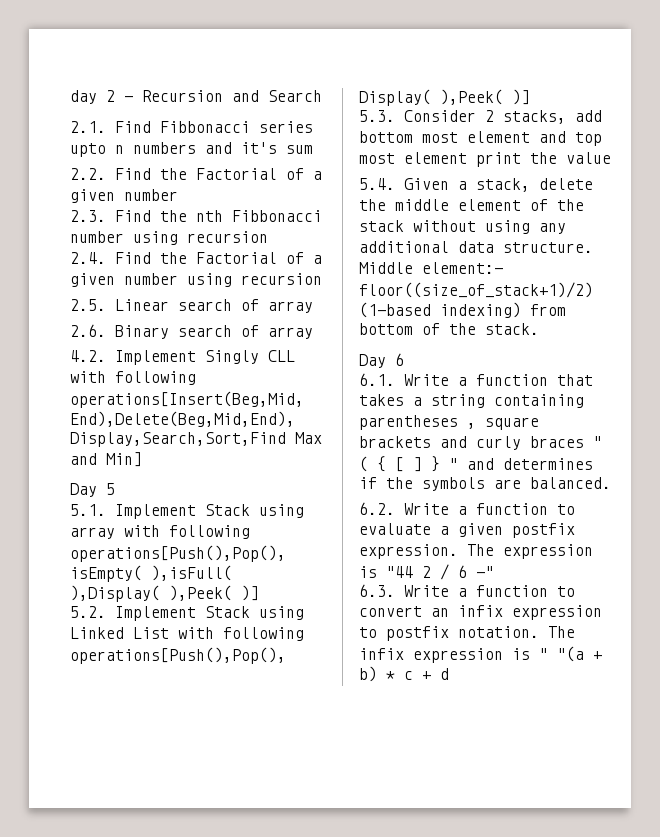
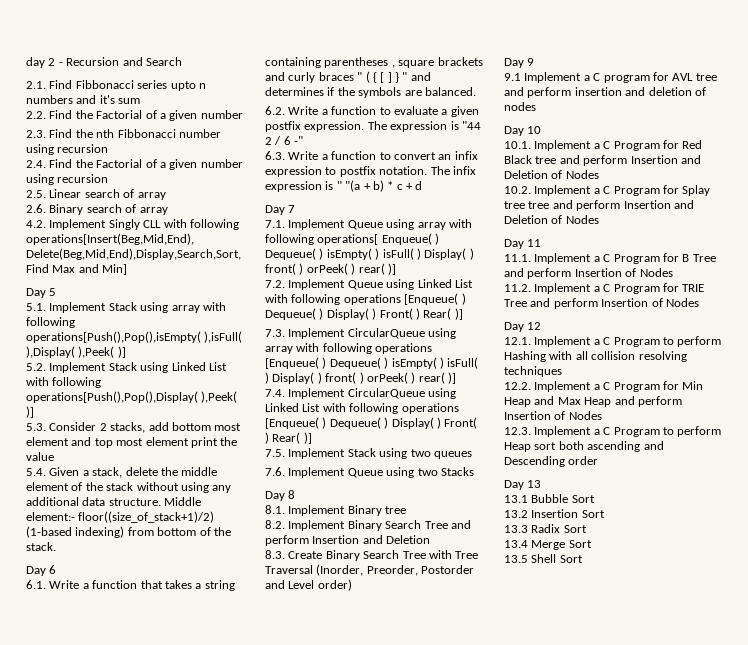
(449, 674) none -> [265,205,296,215] [265,219,472,230] [265,233,440,245] [265,248,474,260] [265,263,396,275] [265,279,473,290] [265,293,466,305] [265,308,463,320] [265,328,457,339] [265,343,433,354] [265,357,479,369] [265,372,456,384] [265,388,457,399] [265,403,459,414] [265,417,478,429] [265,432,312,444] [265,448,472,459] [265,467,474,478] [265,490,296,501] [265,505,407,516] [265,520,471,531] [265,535,431,546] [265,550,479,561] [265,564,475,576] [265,579,352,591] [504,58,535,68] [504,72,717,83] [504,87,706,98] [504,102,536,111] [504,126,542,136] [504,140,703,151] [504,155,701,166] [504,170,599,179] [504,185,711,196] [504,200,694,211] [504,215,599,224] [504,239,542,249] [504,253,716,264] [504,268,673,279] [504,283,705,294] [504,298,699,309] [504,322,542,332] [504,336,722,347] [504,351,687,362] [504,366,562,377] [504,381,704,392] [504,396,682,407] [504,411,602,420] [504,426,722,437] [504,441,664,452] [504,456,599,467] [504,480,542,490] [504,494,595,503] [504,509,605,518] [504,524,587,533] [504,540,592,550] [504,554,583,563] // Day 7 // 7.1. Implement Queue using array with following operations[ Enqueue( ) Dequeue( ) isEmpty( ) isFull( ) Display( ) front( ) orPeek( ) rear( )] // 7.2. Implement Queue using Linked List with following operations [Enqueue( ) Dequeue( ) Display( ) Front( ) Rear( )] // 7.3. Implement CircularQueue using array with following operations [Enqueue( ) Dequeue( ) isEmpty( ) isFull( ) Display( ) front( ) orPeek( ) rear( )] // 7.4. Implement CircularQueue using Linked List with following operations [Enqueue( ) Dequeue( ) Display( ) Front( ) Rear( )] // 7.5. Implement Stack using two queues // 7.6. Implement Queue using two Stacks // Day 8 // 8.1. Implement Binary tree // 8.2. Implement Binary Search Tree and perform Insertion and Deletion // 8.3. Create Binary Search Tree with Tree Traversal (Inorder, Preorder, Postorder and Level order) // Day 9 // 9.1 Implement a C program for AVL tree and perform insertion and deletion of nodes // Day 10 // 10.1. Implement a C Program for Red Black tree and perform Insertion and Deletion of Nodes // 10.2. Implement a C Program for Splay tree tree and perform Insertion and Deletion of Nodes // Day 11 // 11.1. Implement a C Program for B Tree and perform Insertion of Nodes // 11.2. Implement a C Program for TRIE Tree and perform Insertion of Nodes // Day 12 // 12.1. Implement a C Program to perform Hashing with all collision resolving techniques // 12.2. Implement a C Program for Min Heap and Max Heap and perform Insertion of Nodes // 12.3. Implement a C Program to perform Heap sort both ascending and Descending order // Day 13 // 13.1 Bubble Sort // 13.2 Insertion Sort // 13.3 Radix Sort // 13.4 Merge Sort // 13.5 Shell Sort

